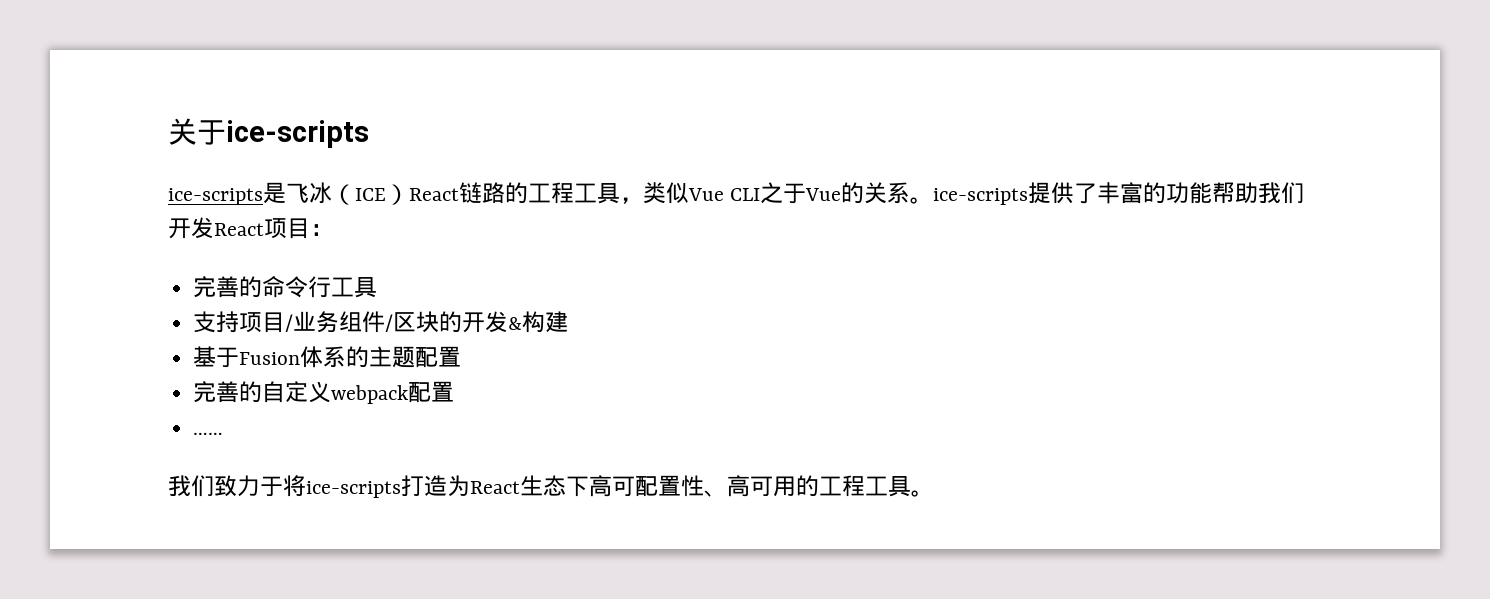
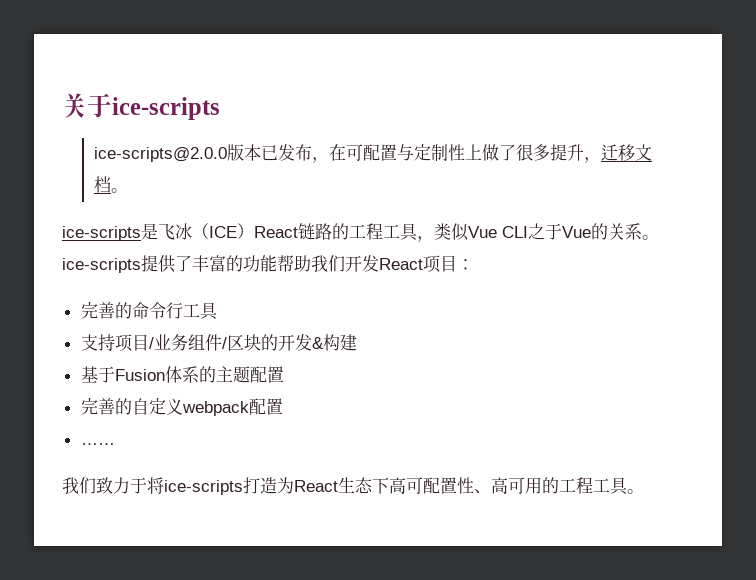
(369, 134) none -> [93,144,652,163] [93,176,128,193] // ice-scripts@2.0.0版本已发布，在可配置与定制性上做了很多提升，迁移文档。

